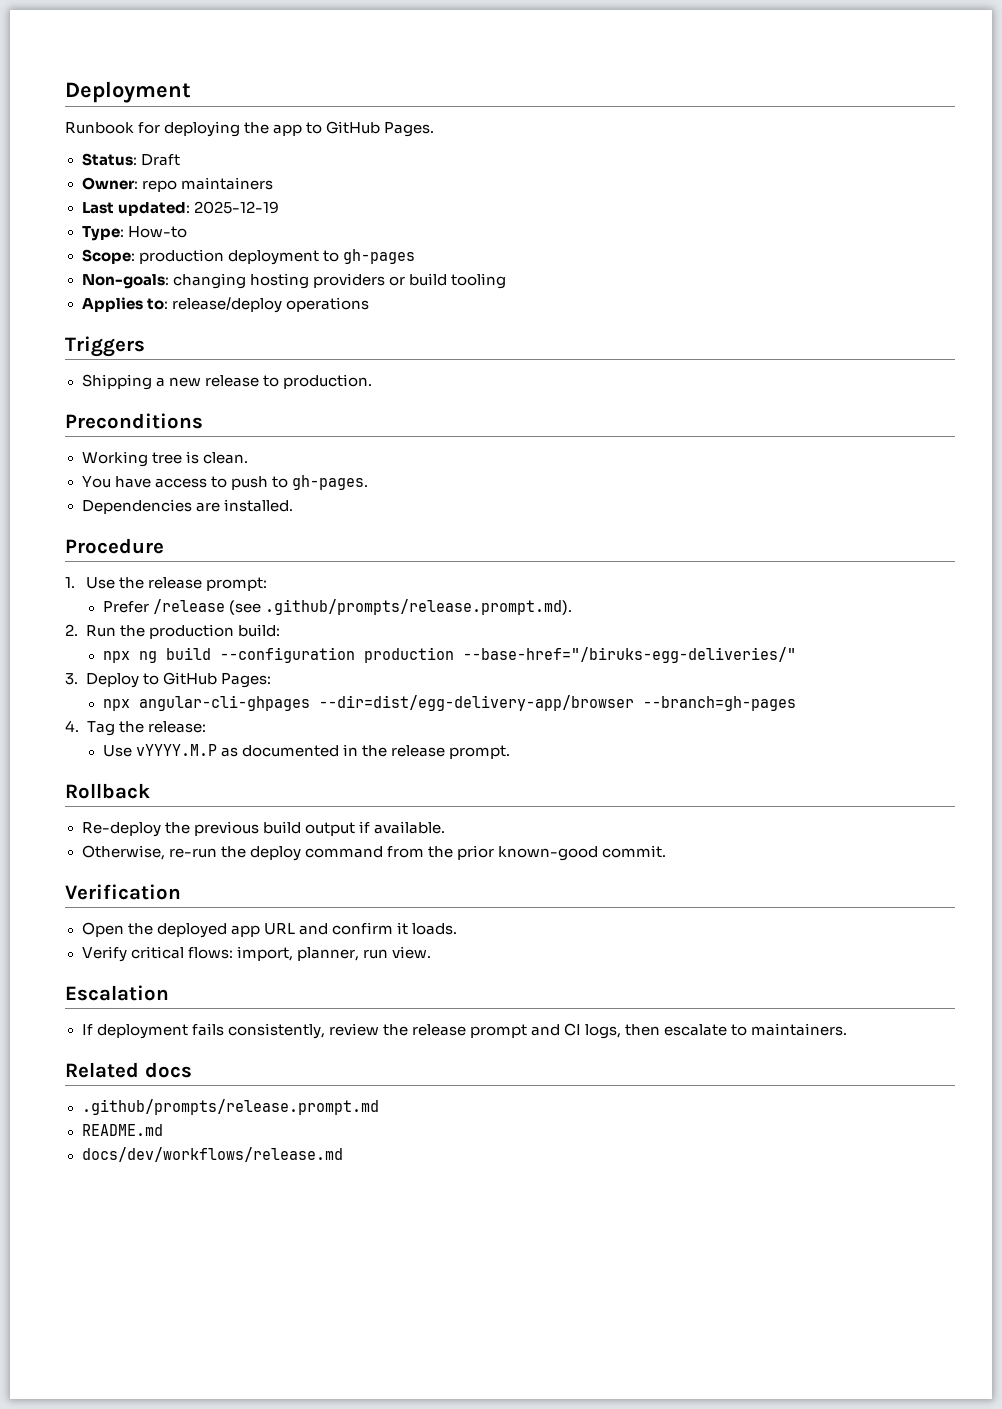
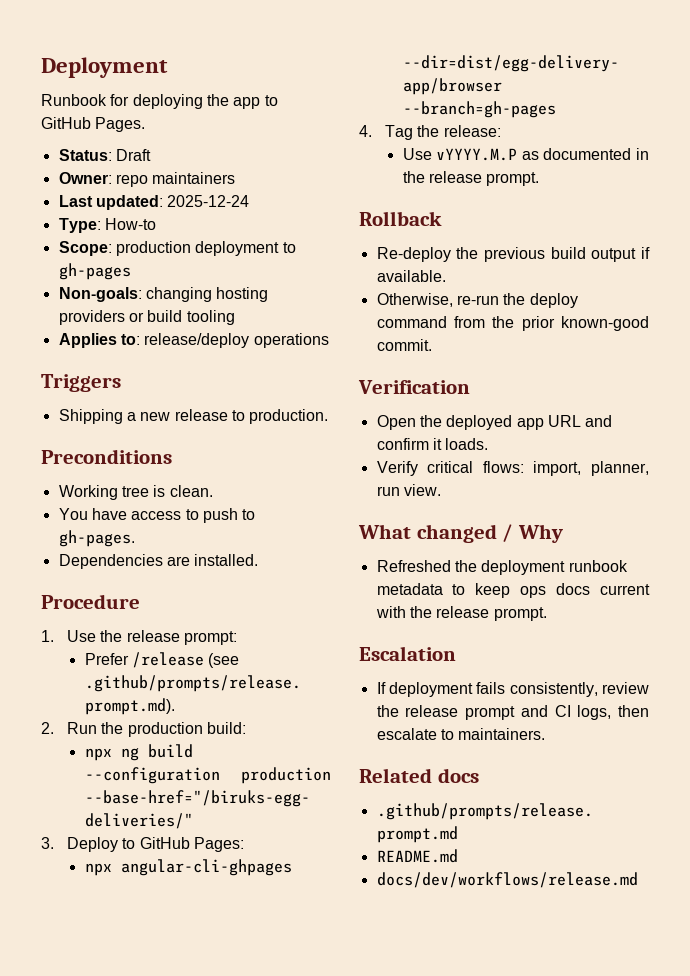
[193,201,279,214] 2025-12-19 -> [167,195,250,207] 2025-12-24
(431, 952) none -> [358,524,563,543] [376,560,628,575] [376,583,650,598] [375,606,547,621] // What changed / Why // Refreshed the deployment runbook metadata to keep ops docs current with the release prompt.

